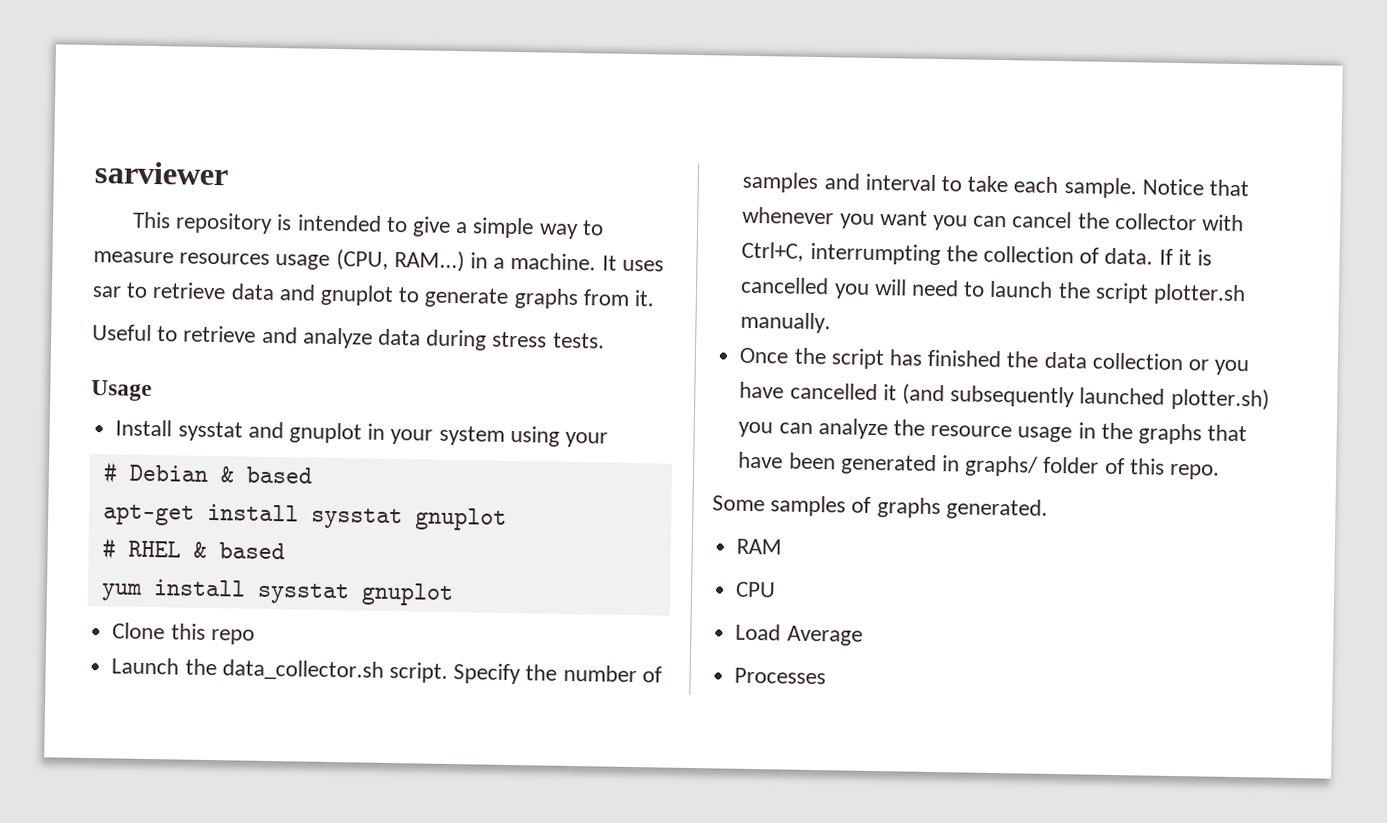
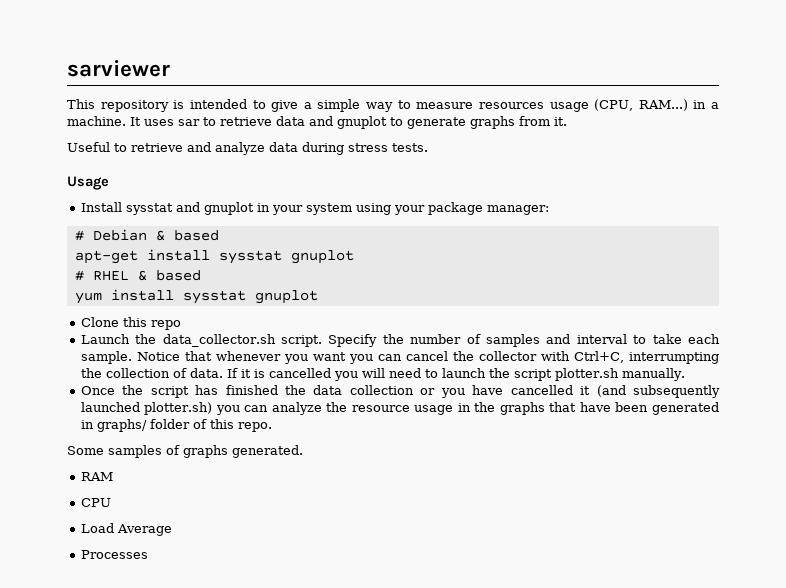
(608, 439) none -> [427,202,549,215] package manager:

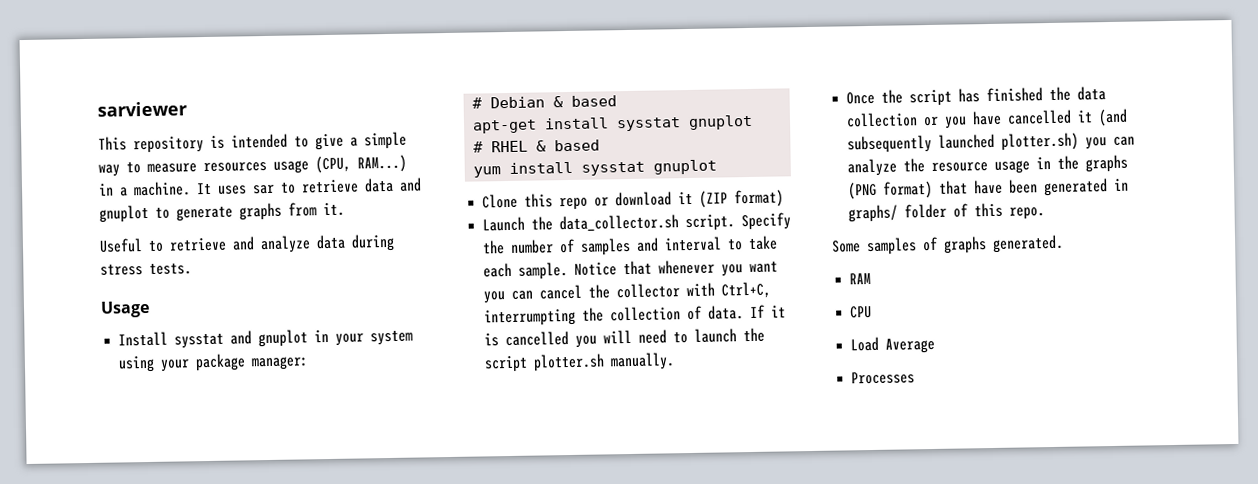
(181, 325) none -> [594,189,785,208] or download it (ZIP format)
(545, 408) none -> [848,180,934,200] (PNG format)

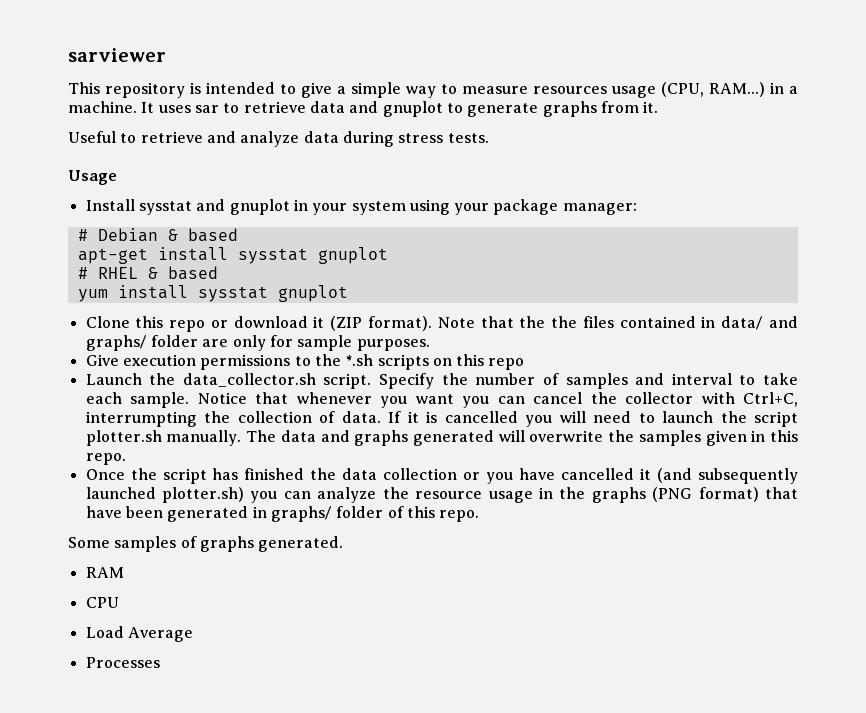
[734,189,785,208] format) -> [368,316,798,331] [85,335,430,351] [85,354,525,370] format). Note that the the files contained in data/ and graphs/ folder are only for sample purposes. // Give execution permissions to the *.sh scripts on this repo
(676, 361) none -> [246,430,799,446] [85,453,126,465] The data and graphs generated will overwrite the samples given in this repo.

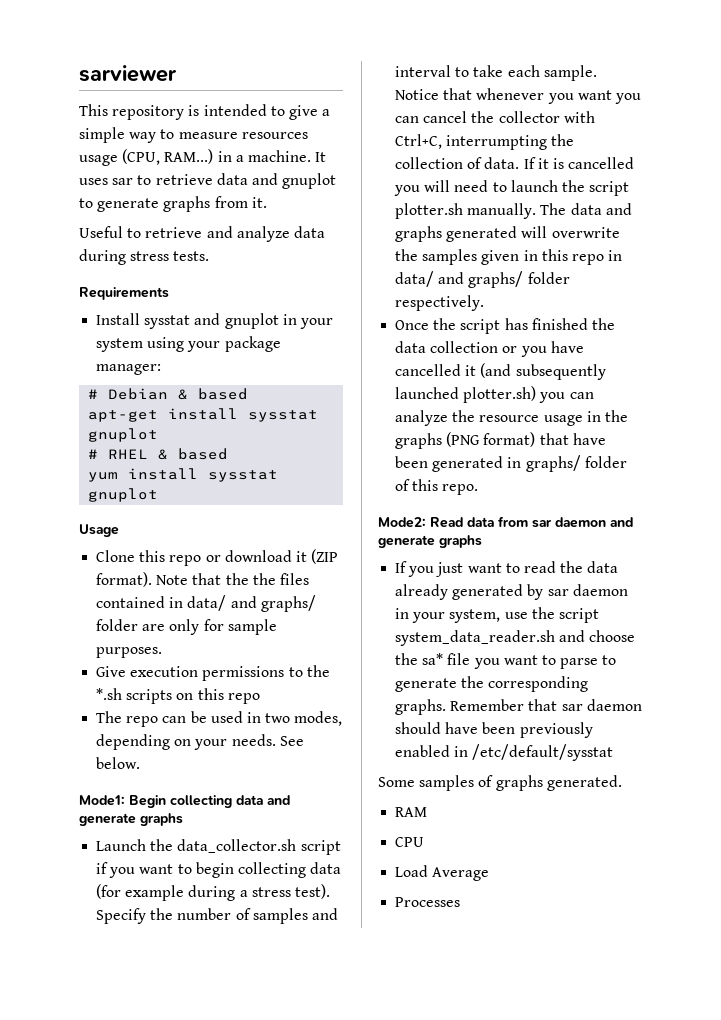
[68,170,117,185] Usage -> [79,287,169,300] Requirements
(348, 293) none -> [79,524,119,537] // Usage
[85,373,372,389] Launch the data_collector.sh script. -> [96,711,343,727] [96,734,304,750] [96,757,141,769] [79,795,290,808] [79,813,183,826] [96,839,341,855] [96,862,342,878] [96,884,330,901] The repo can be used in two modes, depending on your needs. See below. // Mode1: Begin collecting data and generate graphs // Launch the data_collector.sh script if you want to begin collecting data (for example during a stress test).
[85,453,126,465] repo. -> [571,250,623,265] [395,271,570,288] [395,295,485,311] repo in data/ and graphs/ folder respectively.
(480, 516) none -> [378,516,633,528] [378,535,482,548] [395,561,619,577] [395,584,628,600] [395,607,599,623] [395,630,636,646] [395,653,617,669] [395,676,589,692] [395,699,642,715] [395,722,593,738] [395,744,614,761] // Mode2: Read data from sar daemon and generate graphs // If you just want to read the data already generated by sar daemon in your system, use the script system_data_reader.sh and choose the sa* file you want to parse to generate the corresponding graphs. Remember that sar daemon should have been previously enabled in /etc/default/sysstat

